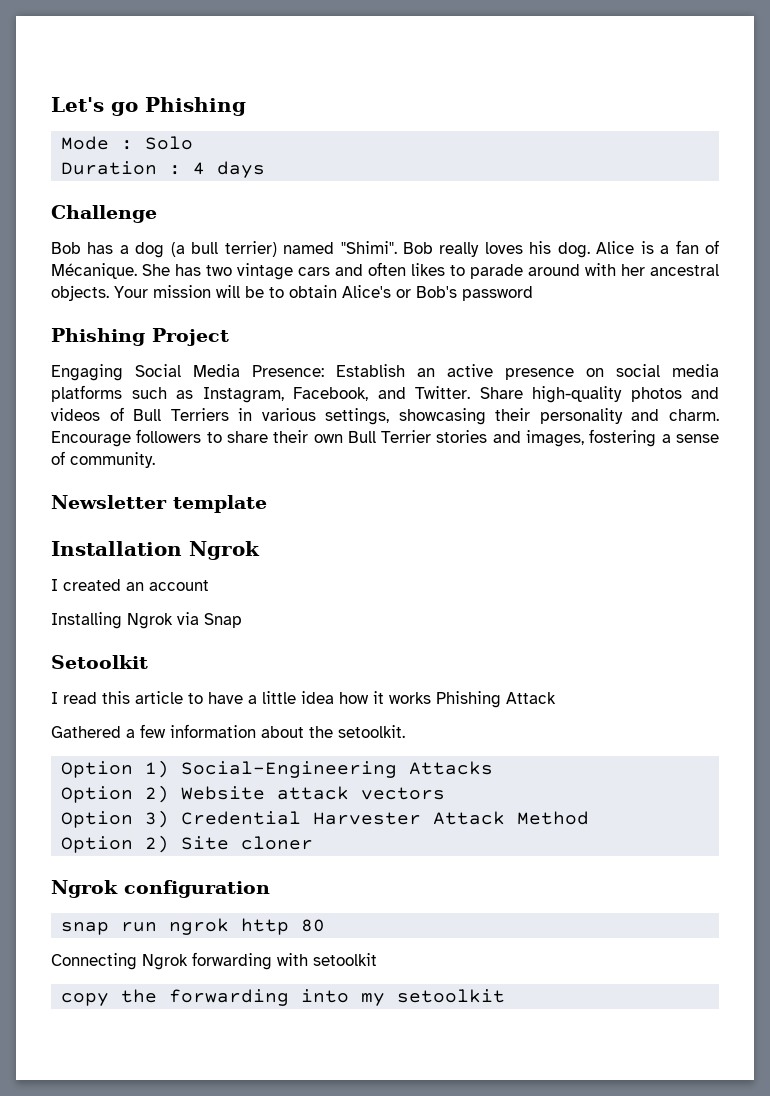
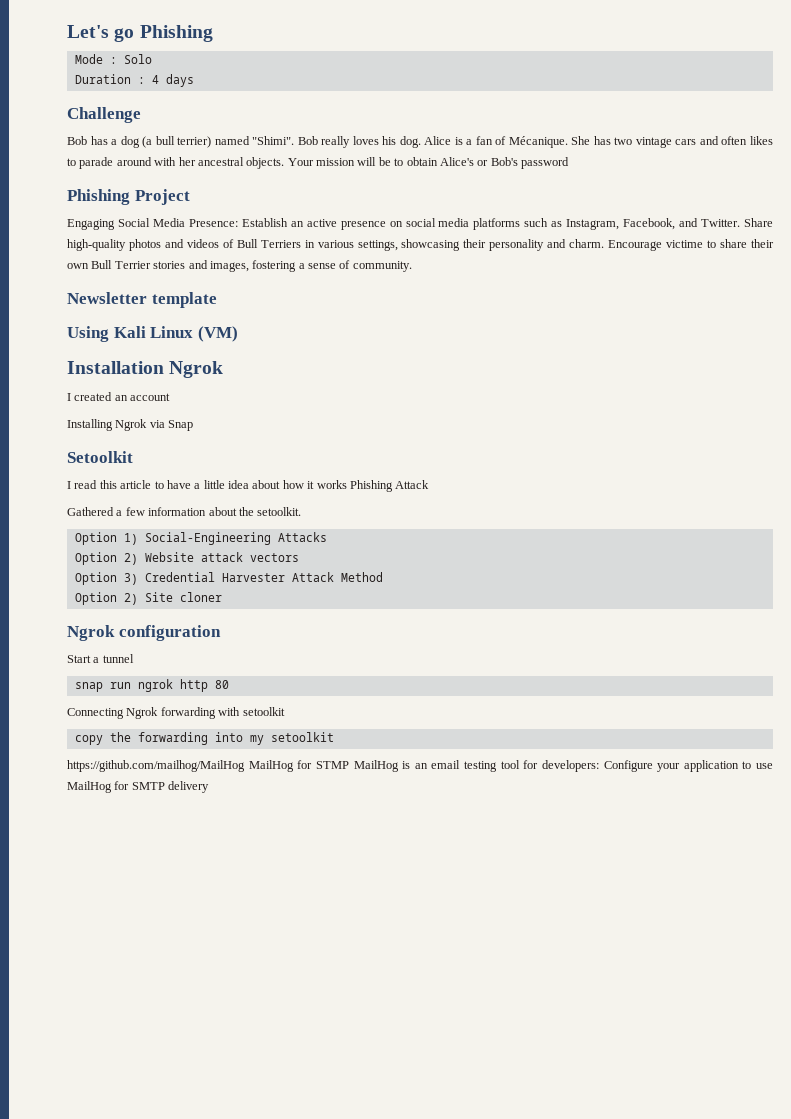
[136,429,202,443] followers -> [666,240,704,248] victime
(267, 504) none -> [67,326,238,342] // Using Kali Linux (VM)
(334, 697) none -> [252,480,281,489] about
(270, 889) none -> [67,654,134,663] // Start a tunnel
(506, 996) none -> [67,760,773,772] [67,781,210,793] // https://github.com/mailhog/MailHog MailHog for STMP MailHog is an email testing tool for developers: Configure your application to use MailHog for SMTP delivery

